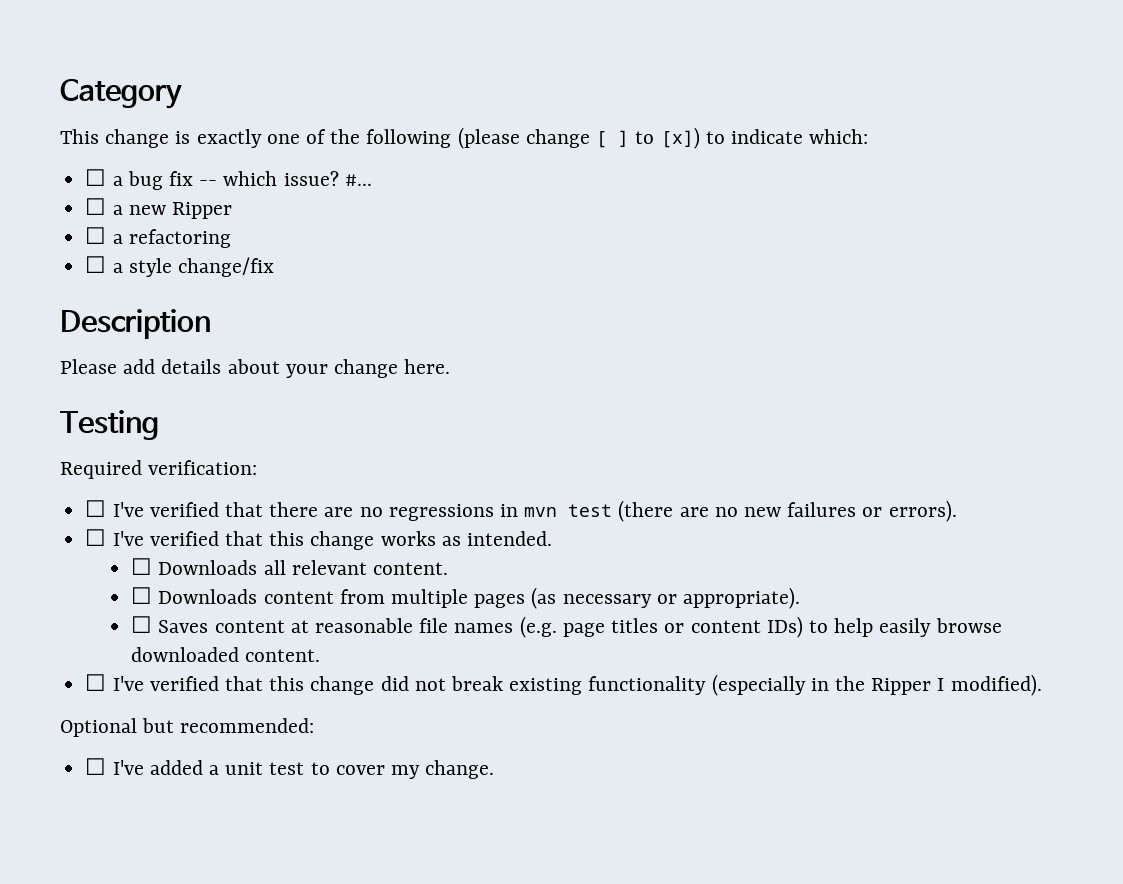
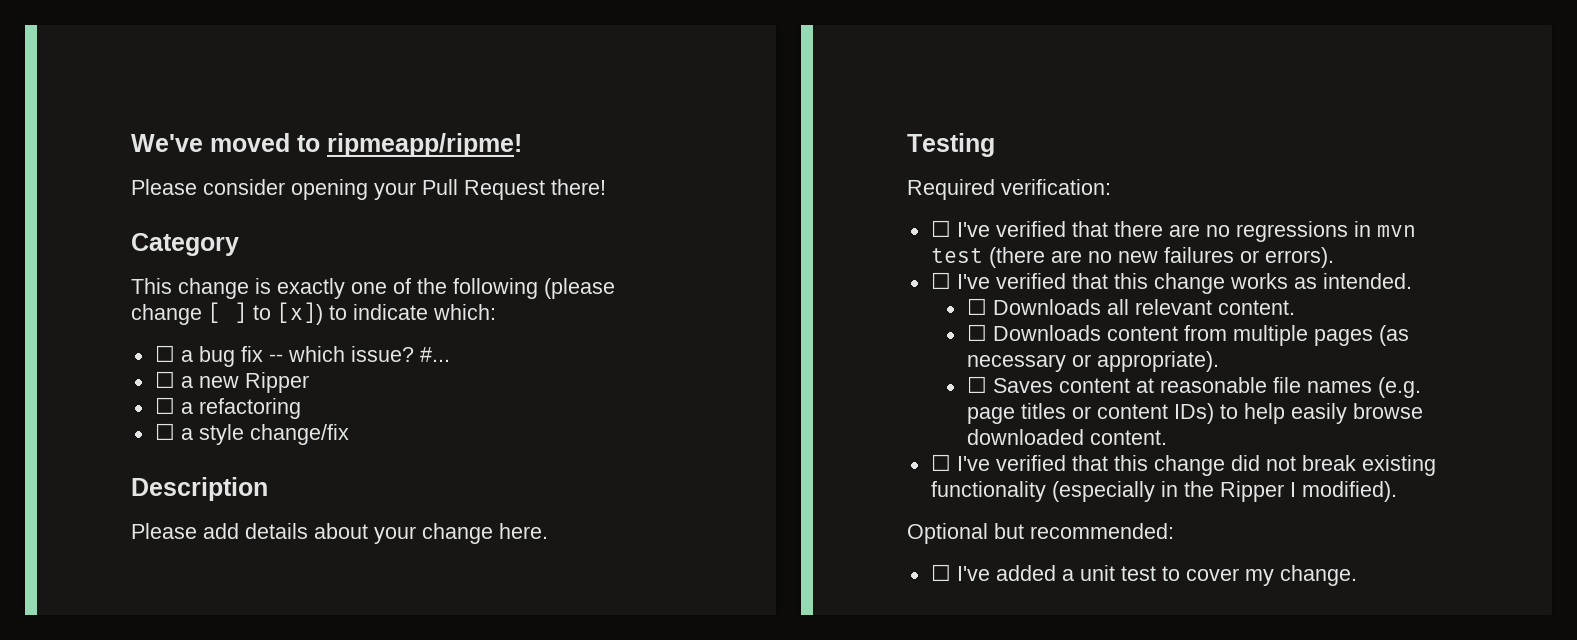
(60, 94) none -> [131,133,522,157] [131,179,606,200] We've moved to ripmeapp/ripme! // Please consider opening your Pull Request there! //

